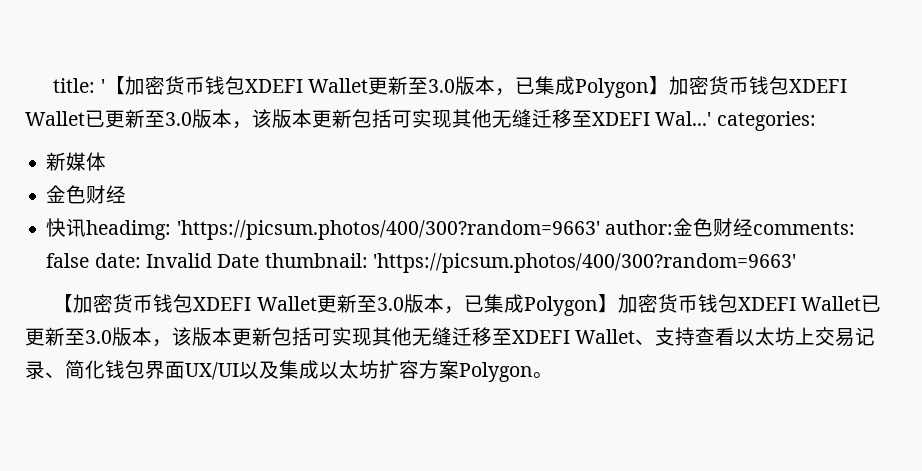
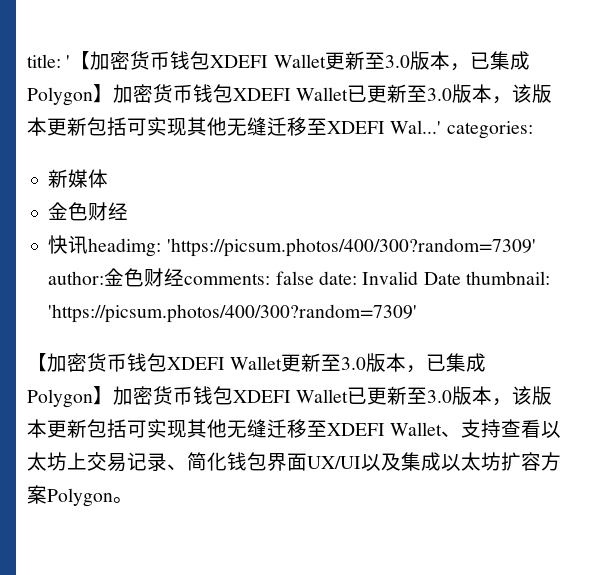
[176,220,600,240] 'https://picsum.photos/400/300?random=9663' -> [166,238,536,257] 'https://picsum.photos/400/300?random=7309'
[372,253,796,273] 'https://picsum.photos/400/300?random=9663' -> [48,304,418,323] 'https://picsum.photos/400/300?random=7309'

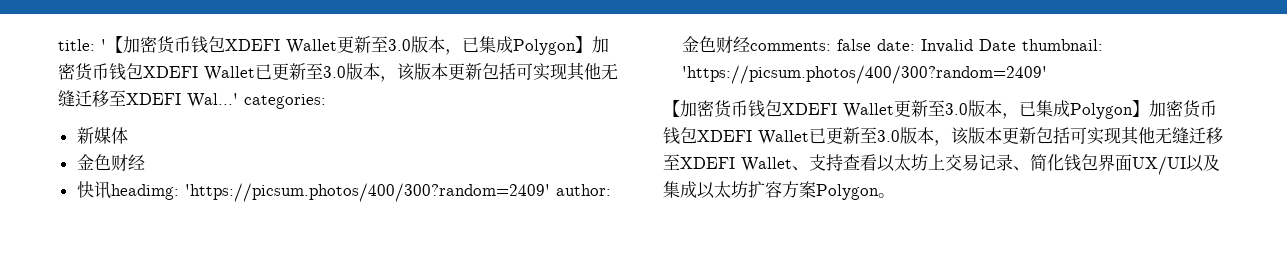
[166,238,536,257] 'https://picsum.photos/400/300?random=7309' -> [184,183,550,202] 'https://picsum.photos/400/300?random=2409'
[48,304,418,323] 'https://picsum.photos/400/300?random=7309' -> [681,65,1047,84] 'https://picsum.photos/400/300?random=2409'

